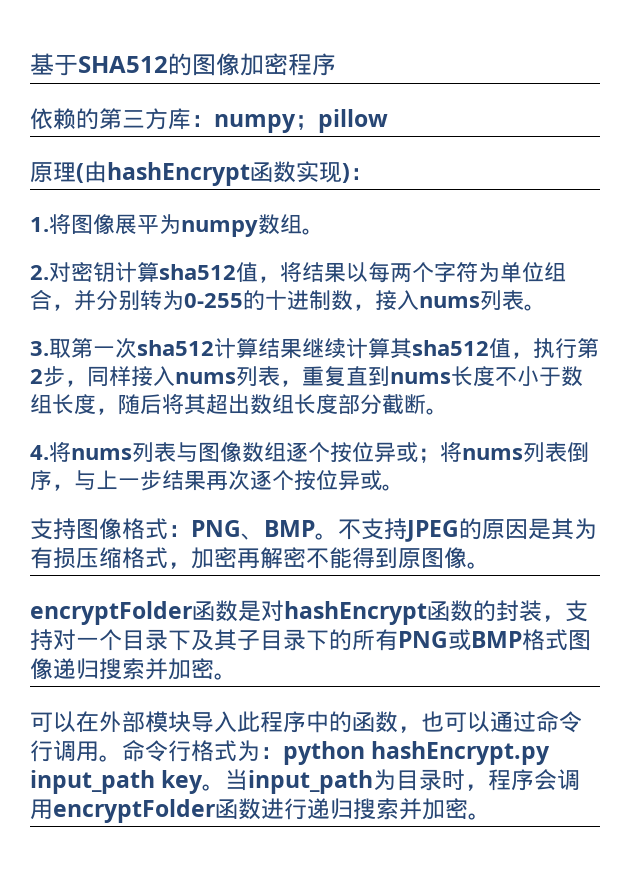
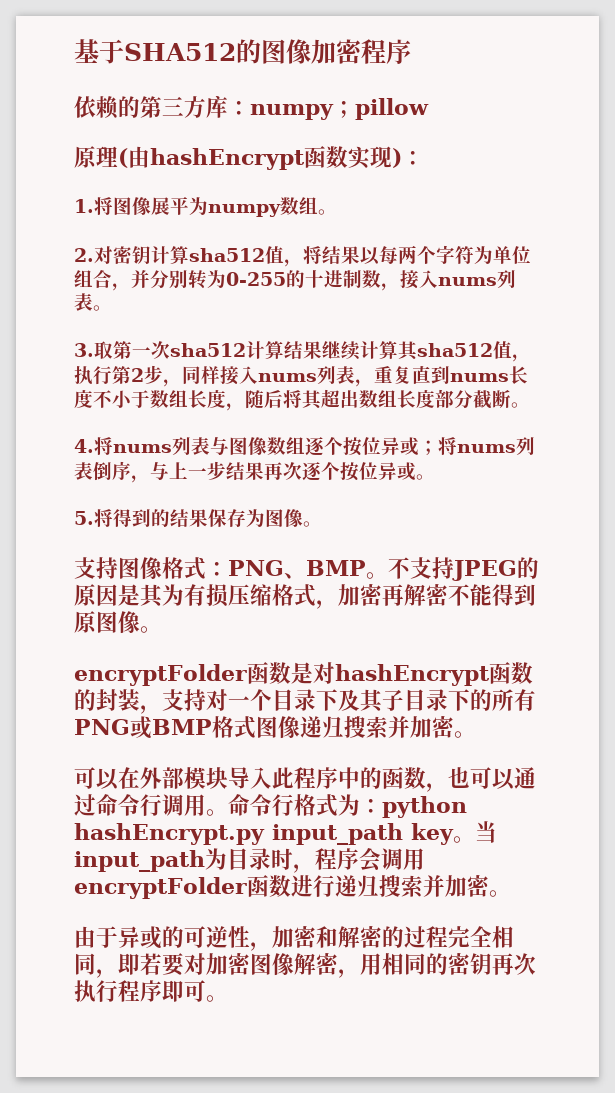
(404, 487) none -> [74,509,322,528] // 5.将得到的结果保存为图像。
(491, 816) none -> [74,926,514,951] [74,953,536,978] [74,980,228,1002] // 由于异或的可逆性，加密和解密的过程完全相同，即若要对加密图像解密，用相同的密钥再次执行程序即可。

